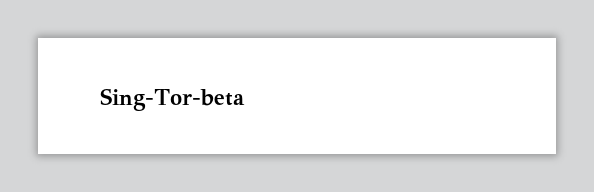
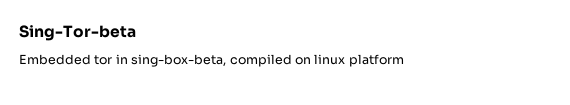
(245, 99) none -> [19,54,404,67] // Embedded tor in sing-box-beta, compiled on linux platform

